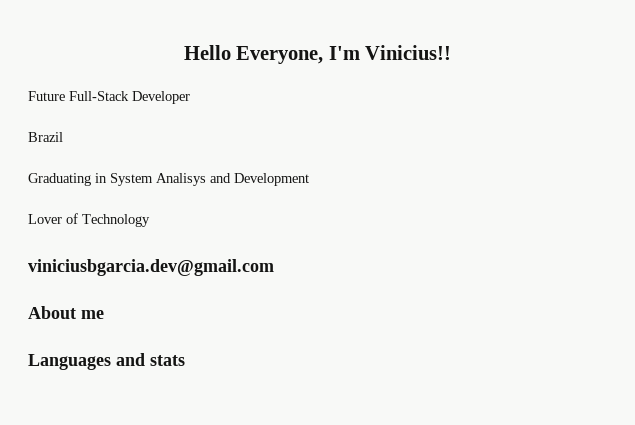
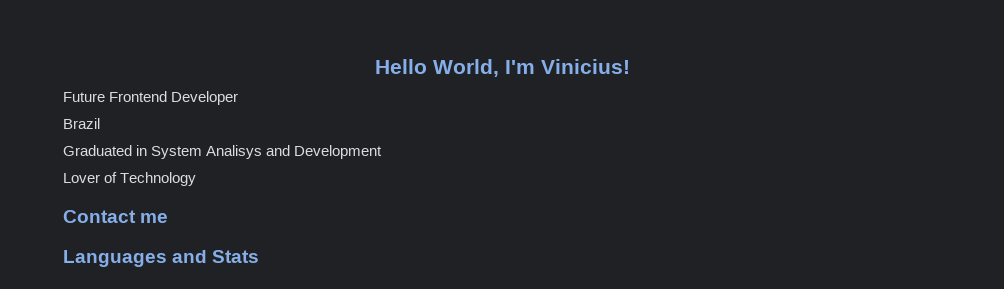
[236,45,452,64] Everyone, I'm Vinicius!! -> [432,59,630,77] World, I'm Vinicius!
[69,91,129,101] Full-Stack -> [109,91,168,102] Frontend
[28,173,91,186] Graduating -> [63,145,132,156] Graduated
[28,259,274,276] [28,306,76,319] viniciusbgarcia.dev@gmail.com // About -> [63,210,136,223] Contact
[150,355,185,366] stats -> [212,250,260,263] Stats

